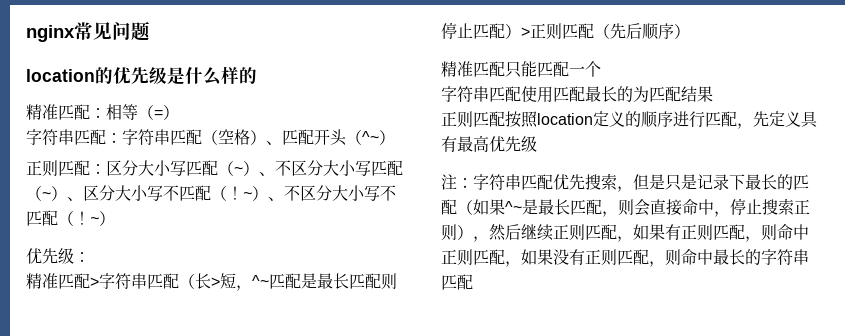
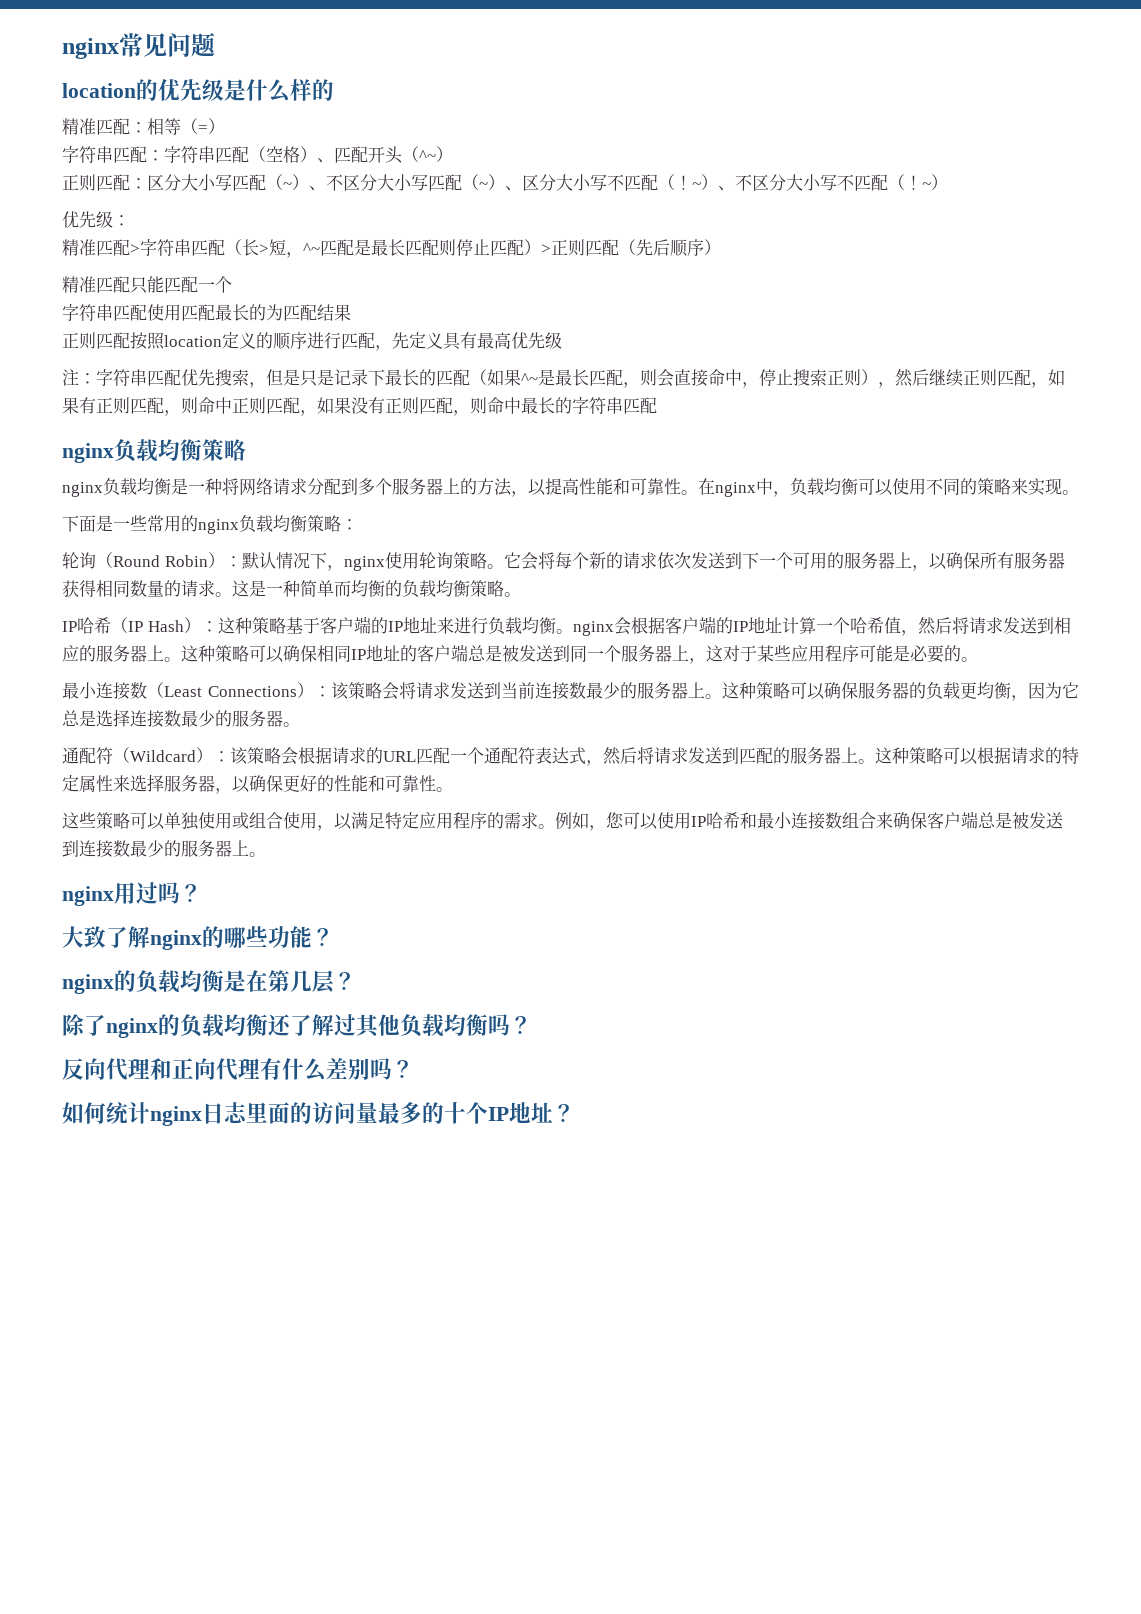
(473, 282) none -> [62,439,246,463] [62,478,1079,497] [62,515,358,534] [62,552,1065,571] [62,580,521,598] [62,616,1071,636] [62,644,978,664] [62,682,1079,701] [62,709,300,728] [62,747,1079,766] [62,774,453,794] [62,811,1063,831] [62,840,266,858] [62,882,202,906] [62,926,334,950] [62,970,356,994] [62,1014,532,1038] [62,1058,414,1082] [62,1102,575,1126] // nginx负载均衡策略 // nginx负载均衡是一种将网络请求分配到多个服务器上的方法，以提高性能和可靠性。在nginx中，负载均衡可以使用不同的策略来实现。 // 下面是一些常用的nginx负载均衡策略： // 轮询（Round Robin）：默认情况下，nginx使用轮询策略。它会将每个新的请求依次发送到下一个可用的服务器上，以确保所有服务器获得相同数量的请求。这是一种简单而均衡的负载均衡策略。 // IP哈希（IP Hash）：这种策略基于客户端的IP地址来进行负载均衡。nginx会根据客户端的IP地址计算一个哈希值，然后将请求发送到相应的服务器上。这种策略可以确保相同IP地址的客户端总是被发送到同一个服务器上，这对于某些应用程序可能是必要的。 // 最小连接数（Least Connections）：该策略会将请求发送到当前连接数最少的服务器上。这种策略可以确保服务器的负载更均衡，因为它总是选择连接数最少的服务器。 // 通配符（Wildcard）：该策略会根据请求的URL匹配一个通配符表达式，然后将请求发送到匹配的服务器上。这种策略可以根据请求的特定属性来选择服务器，以确保更好的性能和可靠性。 // 这些策略可以单独使用或组合使用，以满足特定应用程序的需求。例如，您可以使用IP哈希和最小连接数组合来确保客户端总是被发送到连接数最少的服务器上。 // nginx用过吗？ // 大致了解nginx的哪些功能？ // nginx的负载均衡是在第几层？ // 除了nginx的负载均衡还了解过其他负载均衡吗？ // 反向代理和正向代理有什么差别吗？ // 如何统计nginx日志里面的访问量最多的十个IP地址？

